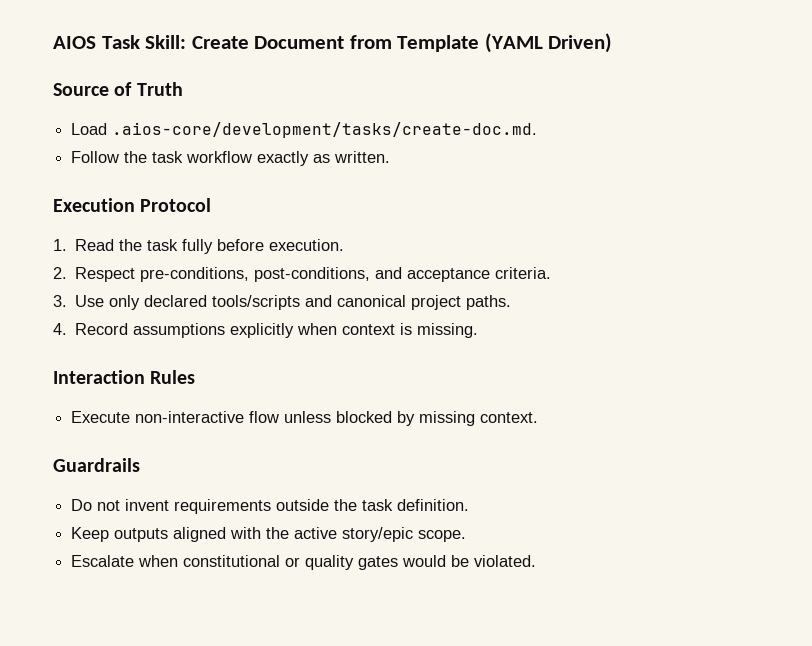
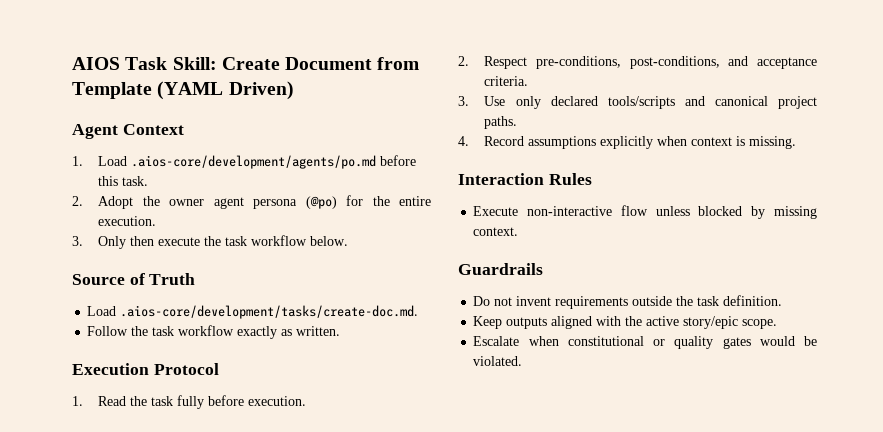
(613, 43) none -> [72,124,184,139] [72,155,417,169] [98,176,149,186] [72,195,431,209] [98,216,157,226] [72,235,349,249] // Agent Context // 1. Load .aios-core/development/agents/po.md before this task. // 2. Adopt the owner agent persona (@po) for the entire execution. // 3. Only then execute the task workflow below.

